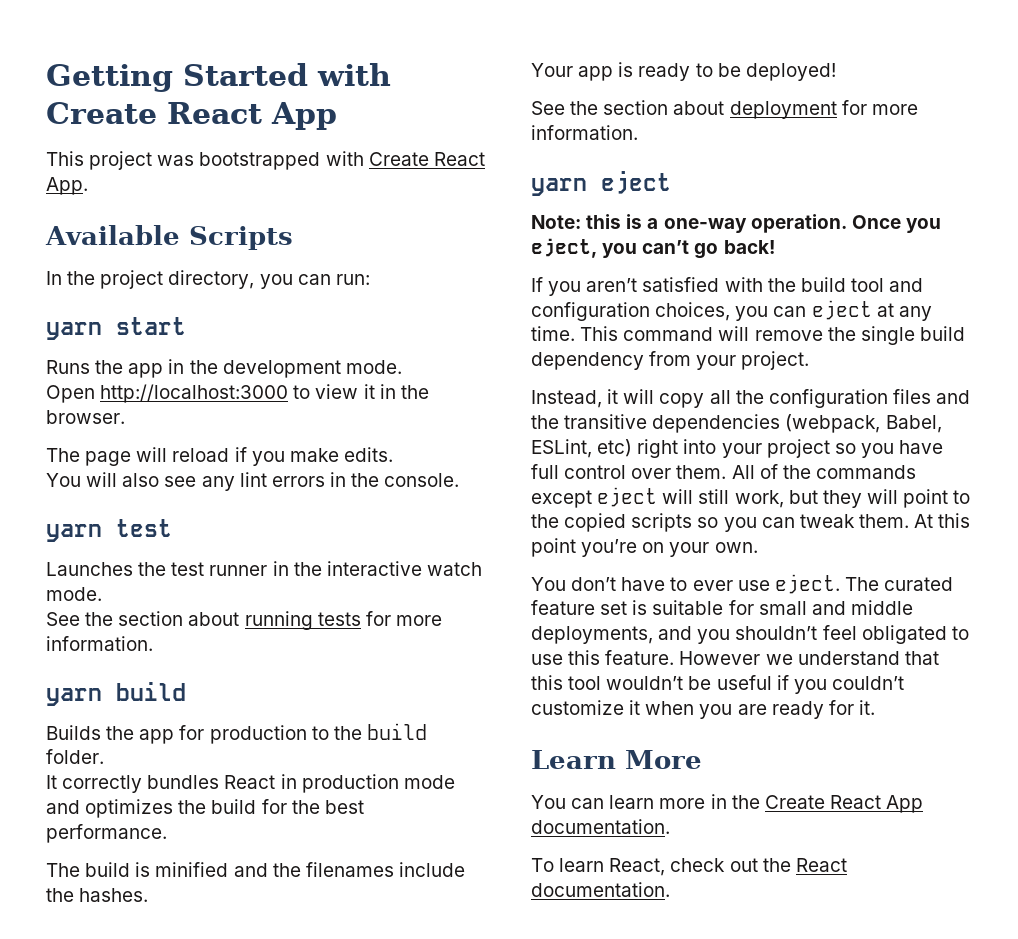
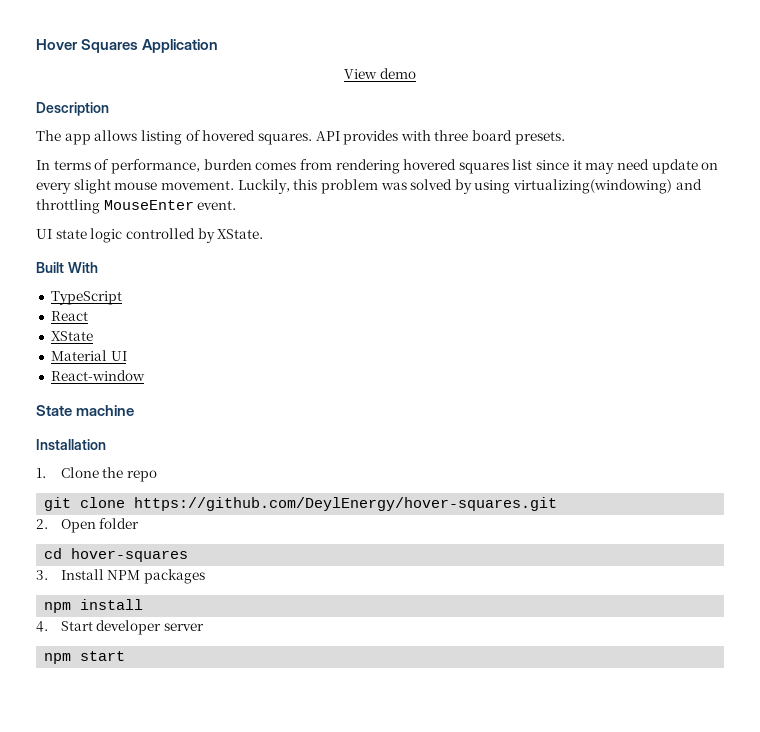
[46,63,391,92] [46,102,337,130] [46,151,485,170] [46,177,88,195] [45,225,293,250] [46,270,370,289] [46,317,186,340] [46,359,402,378] [46,384,429,403] [46,410,125,424] [46,447,393,466] [46,472,460,491] [46,519,172,542] [46,561,482,576] [46,587,102,601] [46,611,442,630] [46,636,153,651] [46,682,186,706] [46,723,427,744] [46,749,104,764] [46,774,455,793] [46,799,364,818] [46,824,167,843] [46,862,465,877] [46,888,149,902] [531,62,836,81] [531,100,918,119] [531,125,638,140] [531,171,671,196] [531,214,941,233] [531,238,775,259] [531,277,924,296] [531,300,932,321] [531,326,965,345] [531,351,810,370] [531,389,971,408] [531,414,942,433] [531,439,944,458] [531,464,916,479] [531,487,971,508] [531,513,971,532] [531,538,758,557] [531,574,954,594] [531,600,913,615] [531,625,969,644] [531,650,939,665] [531,675,904,694] [531,700,875,719] [531,750,702,769] [531,794,924,813] [531,819,670,834] [531,858,847,876] [531,882,670,897] Getting Started with Create React App // This project was bootstrapped with Create React App. // Available Scripts // In the project directory, you can run: // yarn start // Runs the app in the development mode. // Open http://localhost:3000 to view it in the browser. // The page will reload if you make edits. // You will also see any lint errors in the console. // yarn test // Launches the test runner in the interactive watch mode. // See the section about running tests for more information. // yarn build // Builds the app for production to the build folder. // It correctly bundles React in production mode and optimizes the build for the best performance. // The build is minified and the filenames include the hashes. // Your app is ready to be deployed! // See the section about deployment for more information. // yarn eject // Note: this is a one-way operation. Once you eject, you can’t go back! // If you aren’t satisfied with the build tool and configuration choices, you can eject at any time. This command will remove the single build dependency from your project. // Instead, it will copy all the configuration files and the transitive dependencies (webpack, Babel, ESLint, etc) right into your project so you have full control over them. All of the commands except eject will still work, but they will point to the copied scripts so you can tweak them. At this point you’re on your own. // You don’t have to ever use eject. The curated feature set is suitable for small and middle deployments, and you shouldn’t feel obligated to use this feature. However we understand that this tool wouldn’t be useful if you couldn’t customize it when you are ready for it. // Learn More // You can learn more in the Create React App documentation. // To learn React, check out the React documentation. -> [36,39,219,53] [344,68,416,79] [36,102,109,116] [36,130,565,145] [36,159,719,174] [36,179,702,194] [36,199,237,214] [36,228,264,243] [36,262,98,273] [50,291,122,305] [50,311,88,321] [50,331,93,341] [50,350,127,361] [50,370,145,381] [36,405,135,416] [36,439,106,450] [36,467,157,482] [44,497,558,511] [36,518,140,533] [44,548,189,562] [36,569,205,584] [44,599,144,613] [36,620,204,635] [44,651,126,664] Hover Squares Application // View demo // Description // The app allows listing of hovered squares. API provides with three board presets. // In terms of performance, burden comes from rendering hovered squares list since it may need update on every slight mouse movement. Luckily, this problem was solved by using virtualizing(windowing) and throttling MouseEnter event. // UI state logic controlled by XState. // Built With // TypeScript // React // XState // Material UI // React-window // State machine // Installation // 1. Clone the repo // git clone https://github.com/DeylEnergy/hover-squares.git // 2. Open folder // cd hover-squares // 3. Install NPM packages // npm install // 4. Start developer server // npm start

